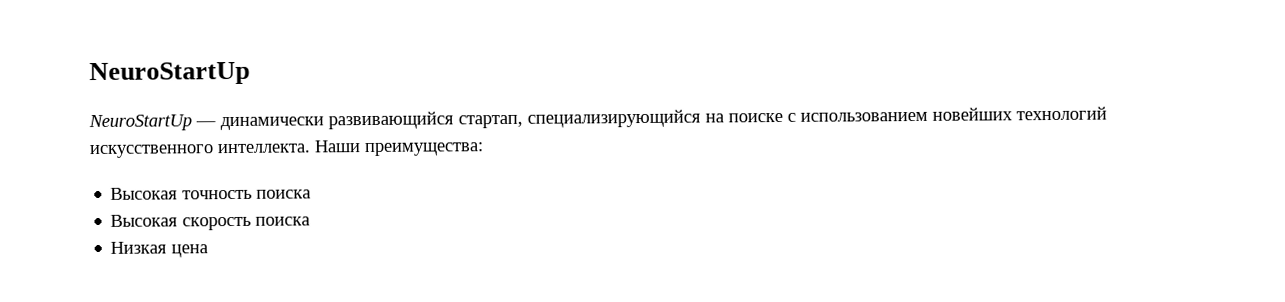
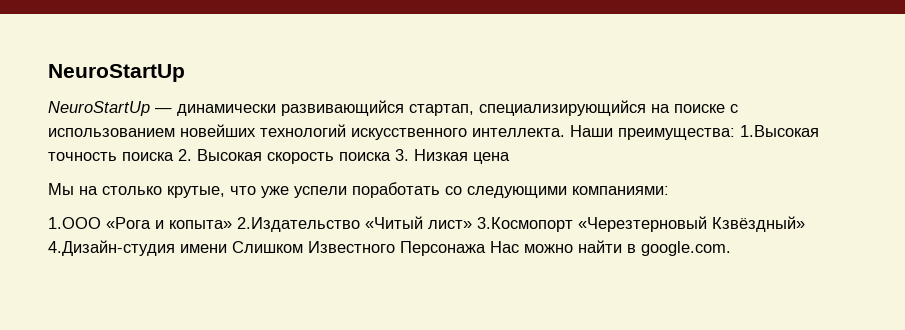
[110,187,179,200] // Высокая -> [740,125,819,137] 1.Высокая
(312, 194) // -> [178,149,192,161] 2.
(311, 221) // -> [395,149,409,161] 3.
(209, 251) none -> [48,182,669,198] [48,216,805,232] [48,240,731,256] // Мы на столько крутые, что уже успели поработать со следующими компаниями: // 1.ООО «Рога и копыта» 2.Издательство «Читый лист» 3.Космопорт «Черезтерновый Кзвёздный» 4.Дизайн-студия имени Слишком Известного Персонажа Нас можно найти в google.com.

